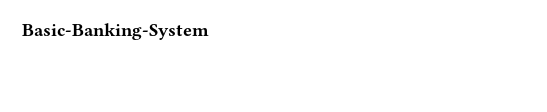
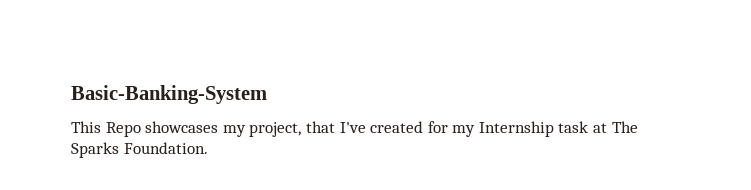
(209, 31) none -> [71,121,638,137] [71,142,208,158] // This Repo showcases my project, that I've created for my Internship task at The Sparks Foundation.

